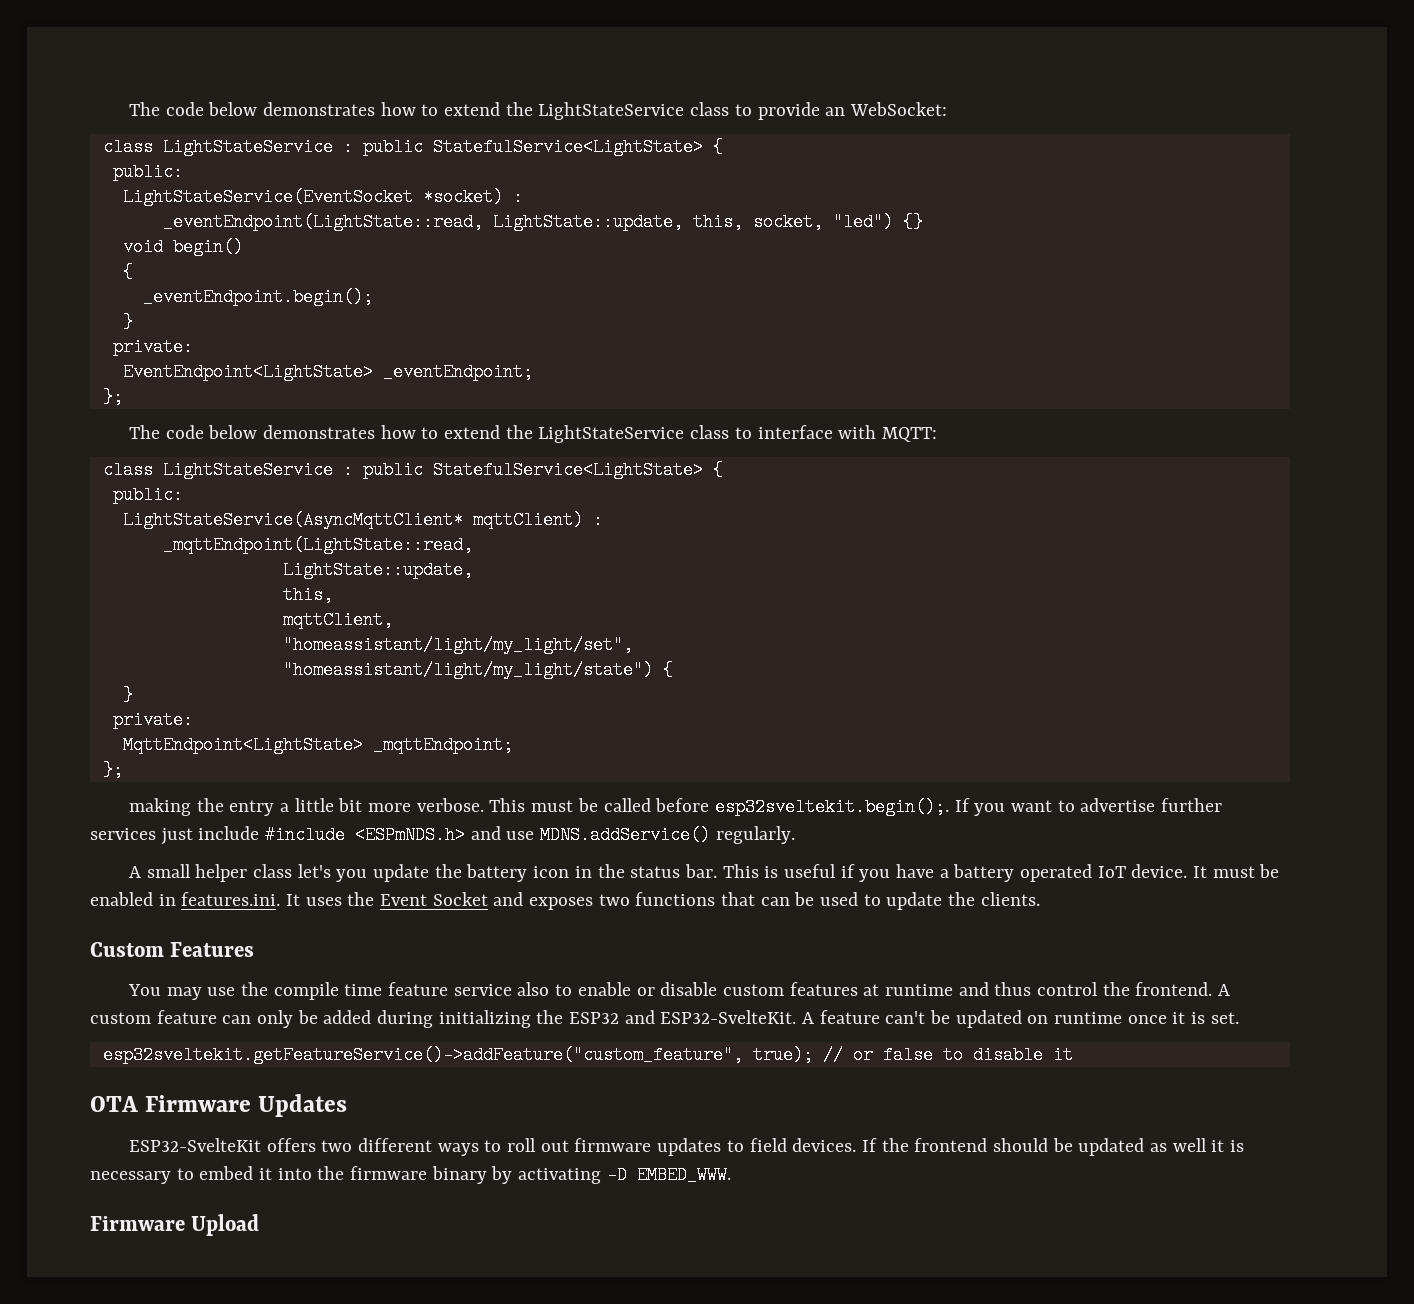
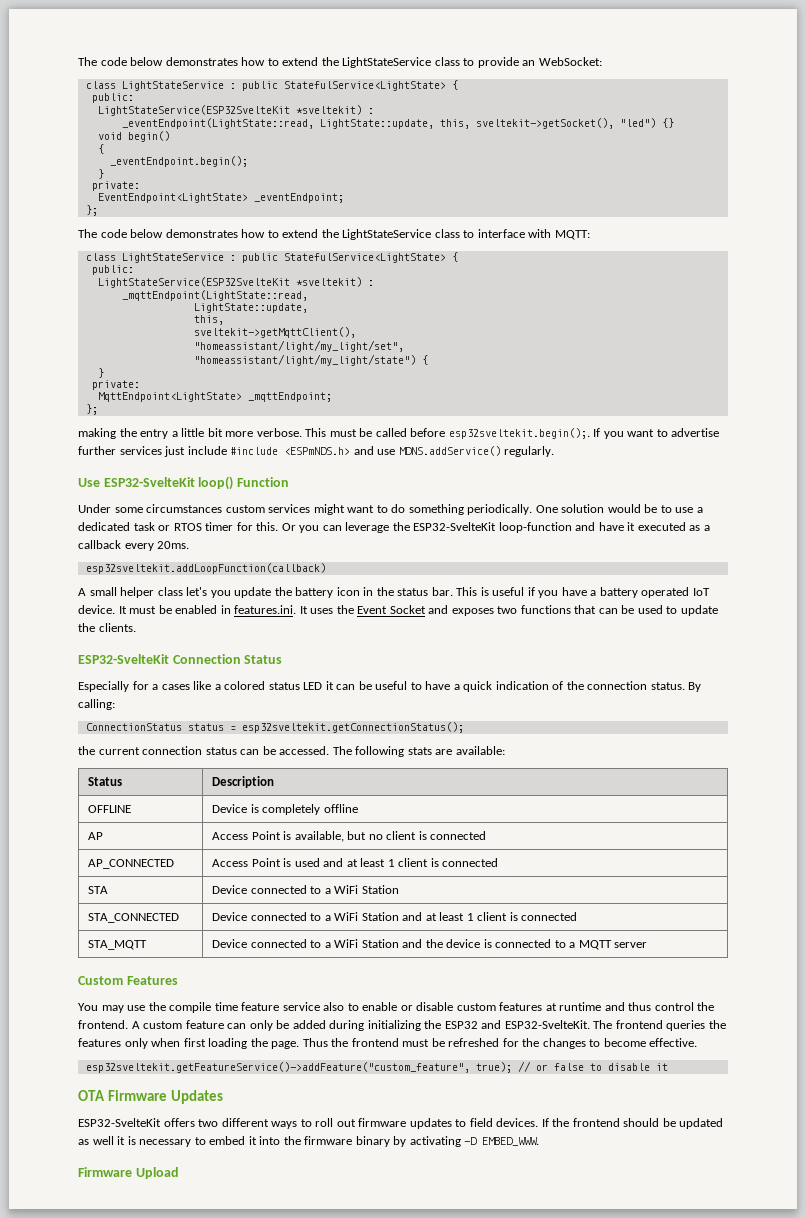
[122,188,503,206] LightStateService(EventSocket *socket) -> [97,105,362,116] LightStateService(ESP32SvelteKit *sveltekit)
[752,213,823,231] socket, -> [475,118,614,129] sveltekit->getSocket(),
[122,511,583,529] LightStateService(AsyncMqttClient* mqttClient) -> [97,277,362,288] LightStateService(ESP32SvelteKit *sveltekit)
[282,611,393,629] mqttClient, -> [193,327,356,338] sveltekit->getMqttClient(),
(795, 835) none -> [78,476,289,490] [78,504,703,515] [78,522,710,533] [78,540,190,551] [85,563,326,574] // Use ESP32-SvelteKit loop() Function // Under some circumstances custom services might want to do something periodically. One solution would be to use a dedicated task or RTOS timer for this. Or you can leverage the ESP32-SvelteKit loop-function and have it executed as a callback every 20ms. // esp32sveltekit.addLoopFunction(callback)
(1040, 899) none -> [78,654,283,664] [78,681,702,692] [78,699,115,710] [85,722,464,733] [78,746,505,757] [88,777,123,786] [212,776,275,788] [88,805,132,813] [212,804,358,815] [88,832,104,840] [212,831,487,842] [88,859,175,869] [212,858,499,867] [88,886,109,894] [212,885,399,894] [88,913,180,923] [212,912,578,921] [88,940,148,950] [212,939,648,950] // ESP32-SvelteKit Connection Status // Especially for a cases like a colored status LED it can be useful to have a quick indication of the connection status. By calling: // ConnectionStatus status = esp32sveltekit.getConnectionStatus(); // the current connection status can be accessed. The following stats are available: // Status | Description // OFFLINE | Device is completely offline // AP | Access Point is available, but no client is connected // AP_CONNECTED | Access Point is used and at least 1 client is connected // STA | Device connected to a WiFi Station // STA_CONNECTED | Device connected to a WiFi Station and at least 1 client is connected // STA_MQTT | Device connected to a WiFi Station and the device is connected to a MQTT server
[802,1010,1239,1028] A feature can't be updated on runtime once it is set. -> [593,1020,726,1031] [78,1038,698,1049] The frontend queries the features only when first loading the page. Thus the frontend must be refreshed for the changes to become effective.

